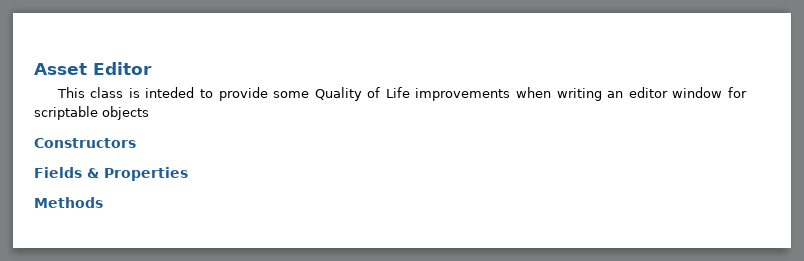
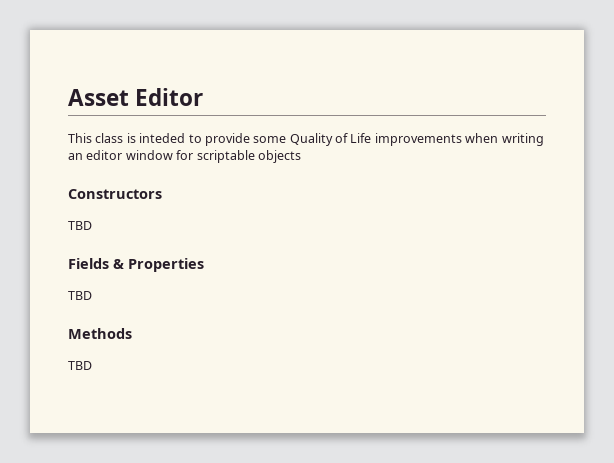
(136, 143) none -> [68,221,92,230] // TBD
(188, 174) none -> [68,291,92,300] // TBD
(103, 202) none -> [68,361,92,370] // TBD

